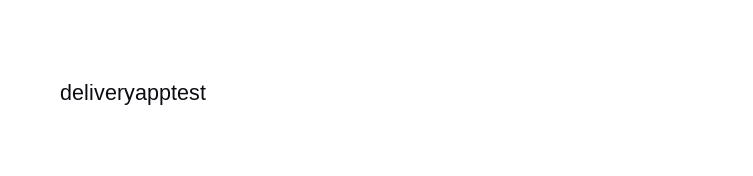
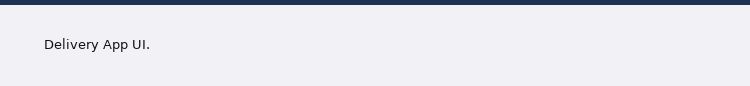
[60,84,206,105] deliveryapptest -> [44,38,150,52] Delivery App UI.

